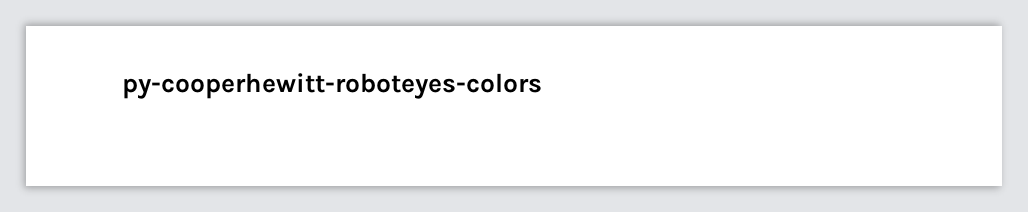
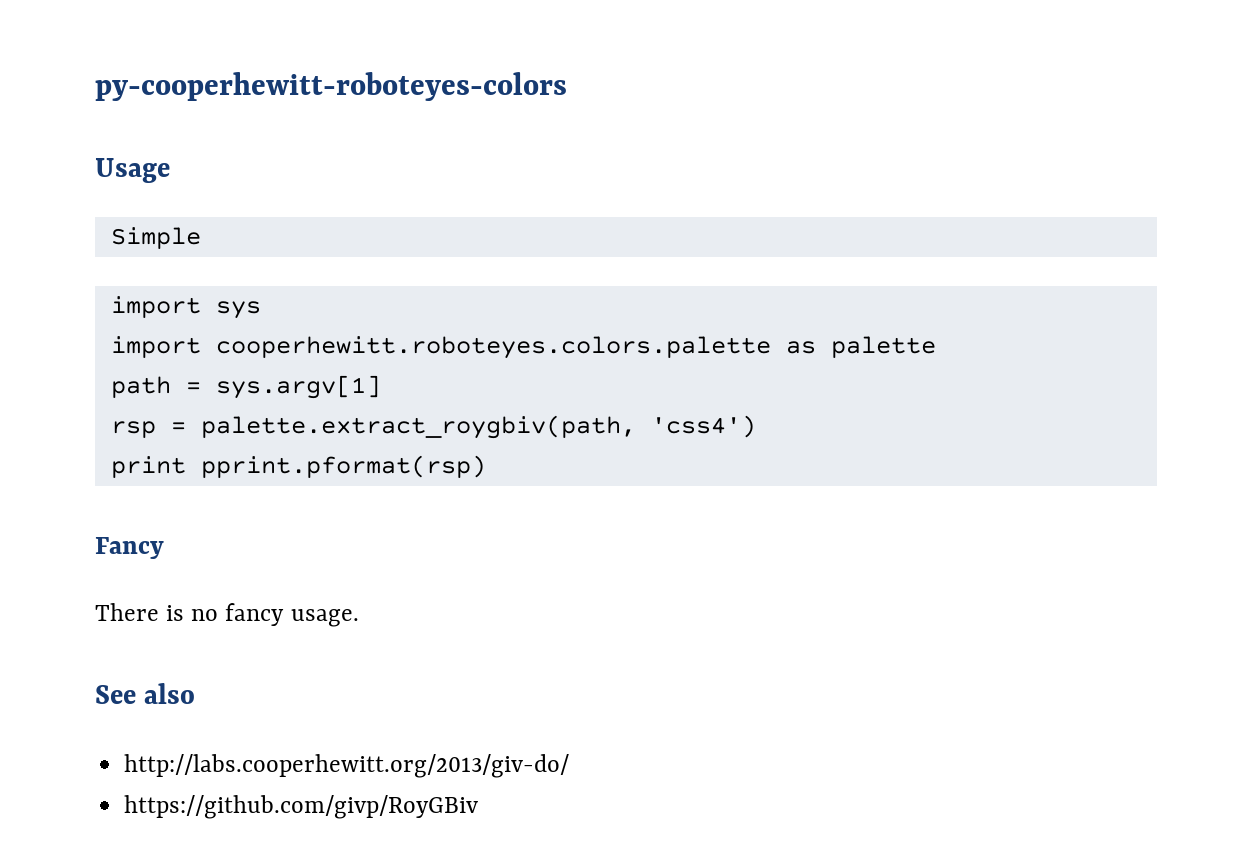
(542, 86) none -> [95,158,170,183] [110,227,201,249] [110,296,261,319] [110,336,936,359] [110,375,381,399] [110,415,756,439] [110,455,486,478] [95,537,164,559] [95,603,359,627] [95,683,196,704] [124,754,570,778] [124,795,479,819] // Usage // Simple // import sys // import cooperhewitt.roboteyes.colors.palette as palette // path = sys.argv[1] // rsp = palette.extract_roygbiv(path, 'css4') // print pprint.pformat(rsp) // Fancy // There is no fancy usage. // See also // http://labs.cooperhewitt.org/2013/giv-do/ // https://github.com/givp/RoyGBiv

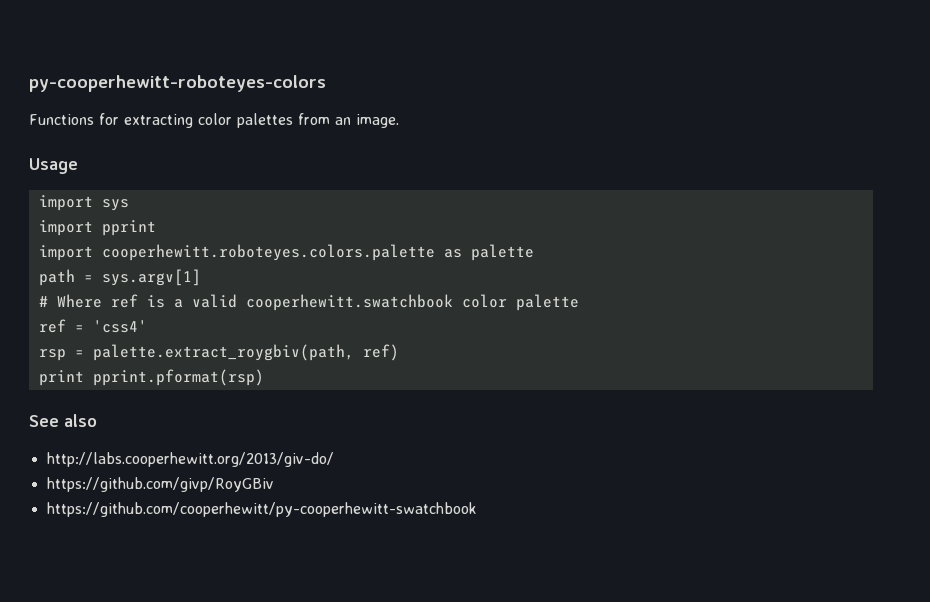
(567, 86) none -> [29,113,399,128] // Functions for extracting color palettes from an image.
[110,227,201,249] [110,296,261,319] Simple // import sys -> [38,195,129,211] [38,220,156,236] import sys // import pprint
(381, 387) none -> [38,294,579,311] [38,319,147,333] // # Where ref is a valid cooperhewitt.swatchbook color palette // ref = 'css4'
[650,415,756,438] 'css4') -> [362,344,399,361] ref)
[95,537,164,559] [95,603,359,627] // Fancy // There is no fancy usage. -> (264, 377) none
(479, 807) none -> [46,502,477,517] // https://github.com/cooperhewitt/py-cooperhewitt-swatchbook

